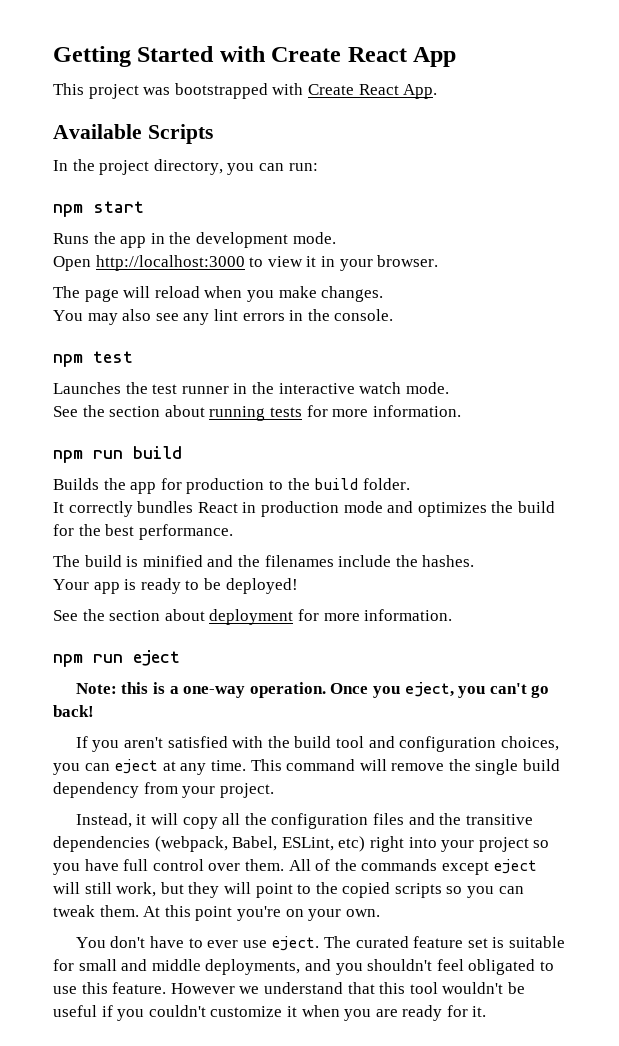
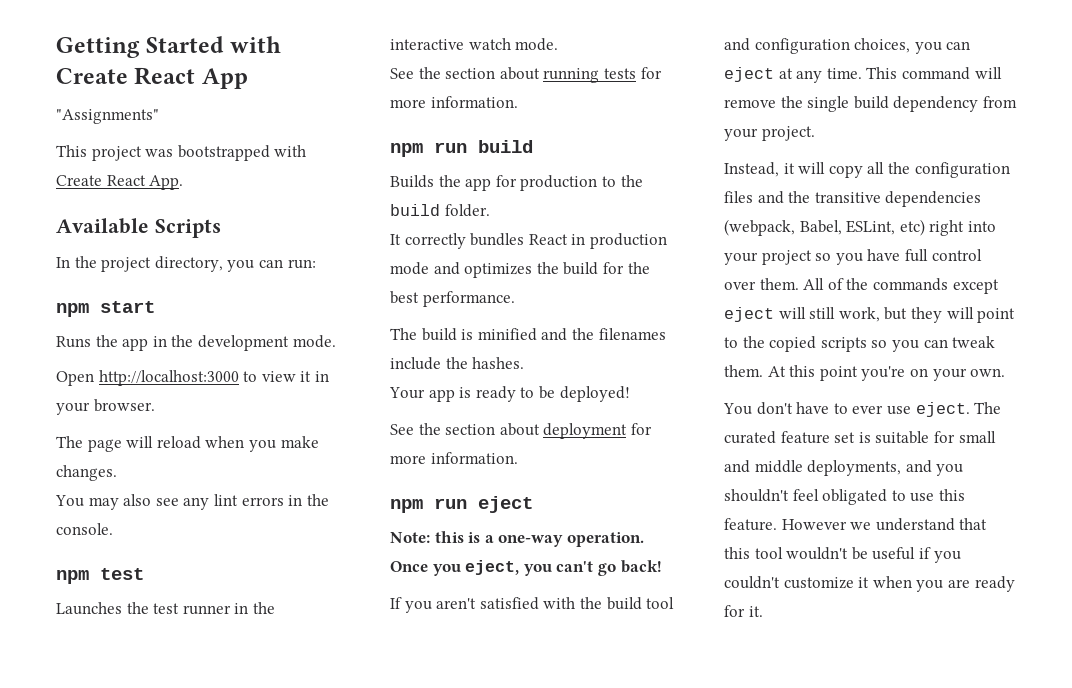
(457, 57) none -> [56,109,159,124] // "Assignments"

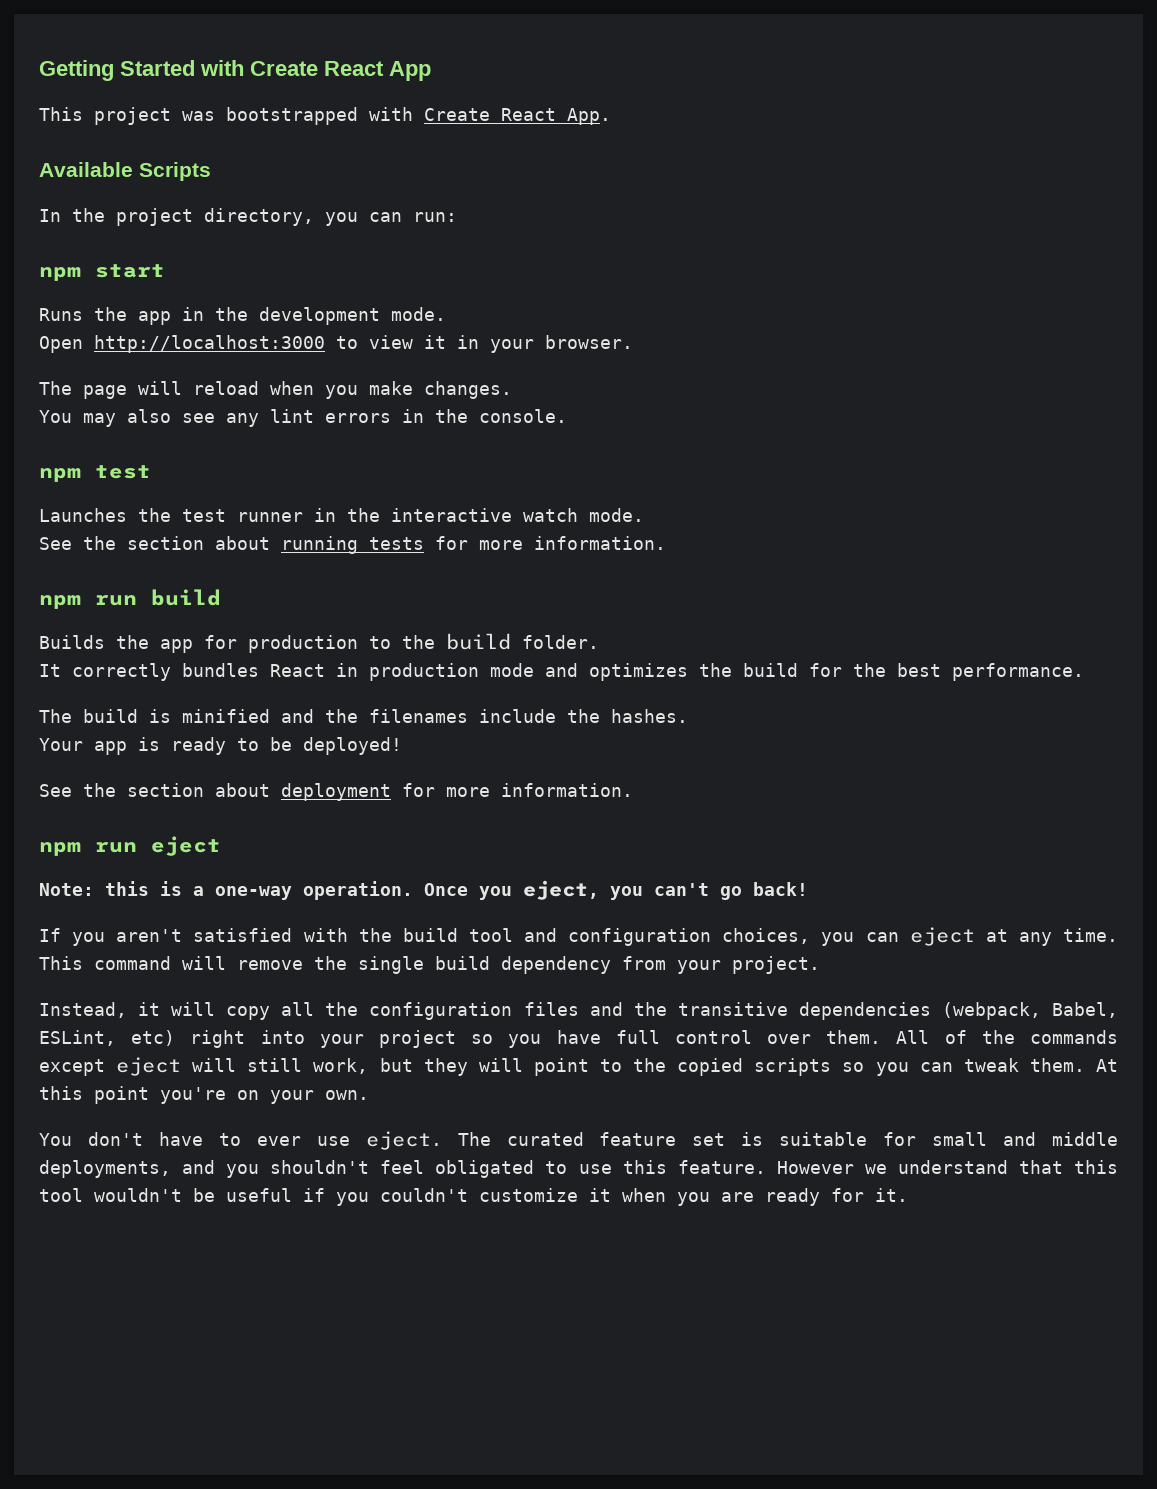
[56,109,159,124] // "Assignments" -> (431, 71) none

